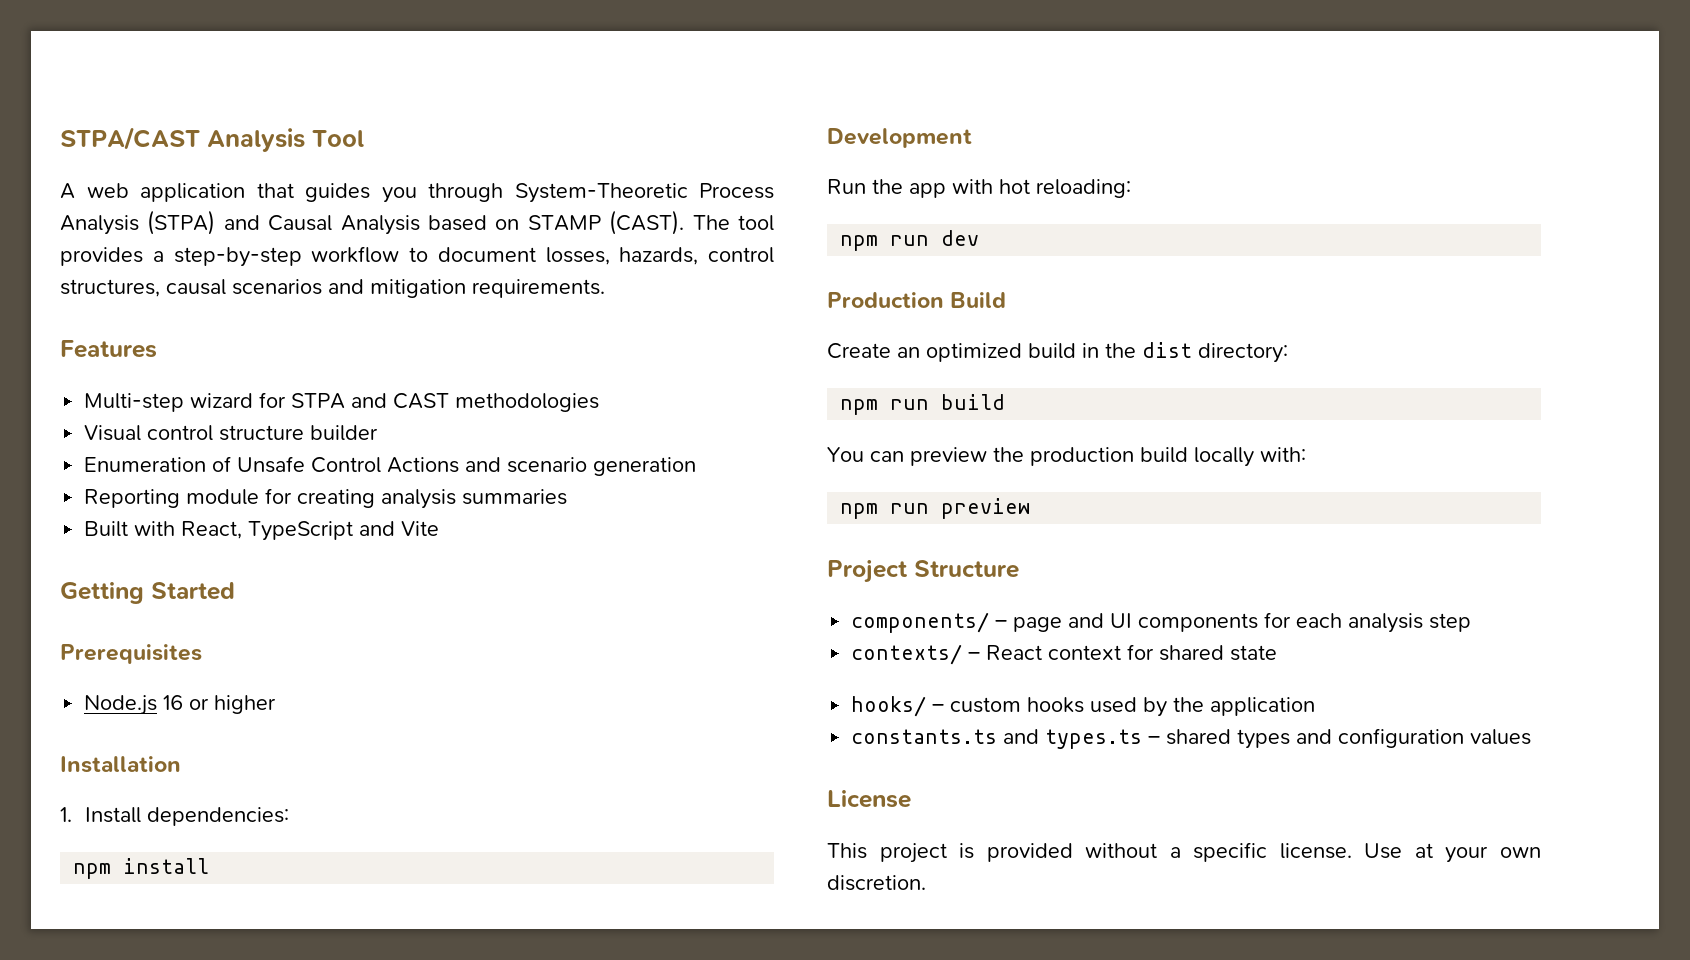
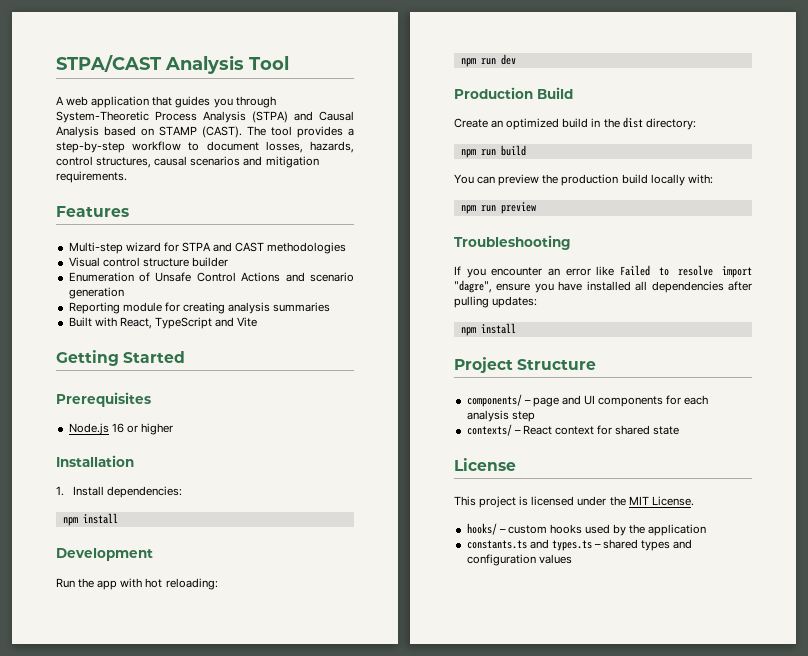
(1031, 508) none -> [454,235,570,250] [454,265,752,278] [454,280,752,293] [454,296,538,308] [460,323,516,336] // Troubleshooting // If you encounter an error like Failed to resolve import "dagre", ensure you have installed all dependencies after pulling updates: // npm install
(1278, 653) none -> [454,458,516,471] [454,496,694,508] // License // This project is licensed under the MIT License.
[827,790,911,808] [827,842,1541,863] [827,875,926,891] // License // This project is provided without a specific license. Use at your own discretion. -> (572, 559) none

